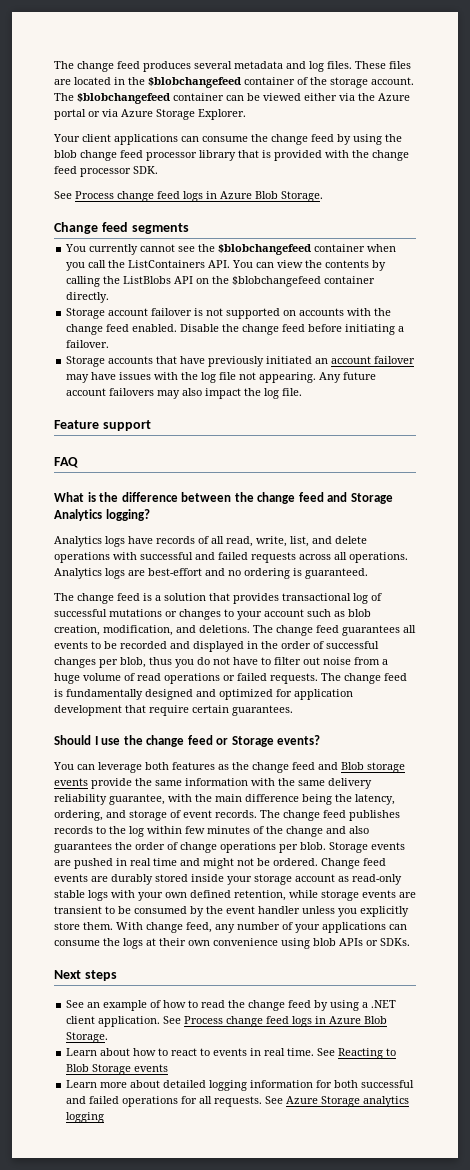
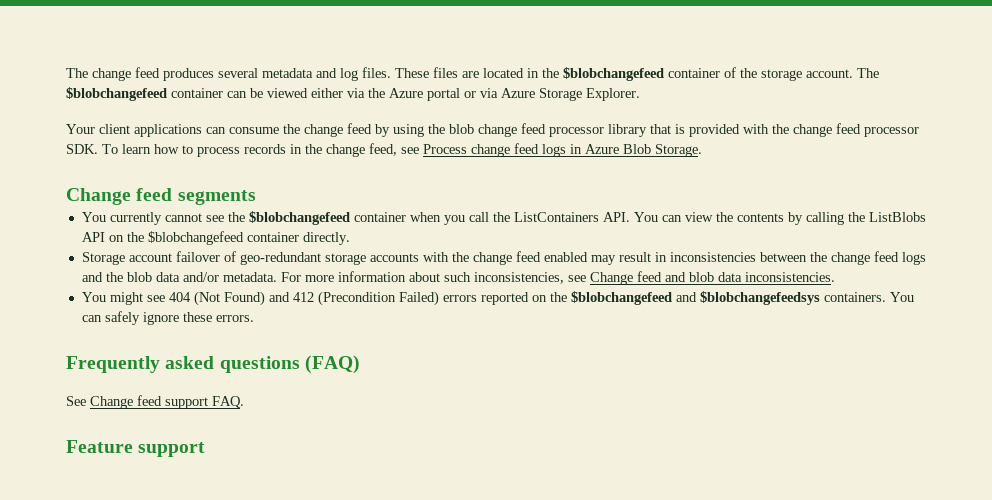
[54,191,72,199] // See -> [102,143,419,157] To learn how to process records in the change feed, see
[194,308,297,319] is not supported on -> [223,251,366,265] of geo-redundant storage
[132,324,405,335] [66,340,110,348] [66,356,416,367] [66,372,377,383] [66,388,303,399] [54,420,151,431] [54,457,78,468] [54,492,393,504] [54,509,150,521] [54,536,367,547] [54,552,408,563] [54,568,368,579] [54,593,382,604] [54,609,371,620] [54,625,416,636] [54,641,379,652] [54,657,388,668] [54,673,407,684] [54,689,353,700] [54,705,293,716] [54,735,321,747] [53,762,405,773] [54,778,372,789] [54,794,395,805] [54,810,400,821] [54,826,369,837] [54,842,405,853] [54,858,386,869] [54,874,402,885] [54,890,416,901] [54,906,409,917] [54,922,407,933] [54,938,410,949] [54,970,117,981] [66,1000,397,1011] [66,1016,388,1027] [66,1032,109,1043] [66,1048,397,1059] [66,1064,169,1075] [66,1080,415,1091] [66,1096,410,1107] [66,1112,105,1123] enabled. Disable the change feed before initiating a failover. // Storage accounts that have previously initiated an account failover may have issues with the log file not appearing. Any future account failovers may also impact the log file. // Feature support // FAQ // What is the difference between the change feed and Storage Analytics logging? // Analytics logs have records of all read, write, list, and delete operations with successful and failed requests across all operations. Analytics logs are best-effort and no ordering is guaranteed. // The change feed is a solution that provides transactional log of successful mutations or changes to your account such as blob creation, modification, and deletions. The change feed guarantees all events to be recorded and displayed in the order of successful changes per blob, thus you do not have to filter out noise from a huge volume of read operations or failed requests. The change feed is fundamentally designed and optimized for application development that require certain guarantees. // Should I use the change feed or Storage events? // You can leverage both features as the change feed and Blob storage events provide the same information with the same delivery reliability guarantee, with the main difference being the latency, ordering, and storage of event records. The change feed publishes records to the log within few minutes of the change and also guarantees the order of change operations per blob. Storage events are pushed in real time and might not be ordered. Change feed events are durably stored inside your storage account as read-only stable logs with your own defined retention, while storage events are transient to be consumed by the event handler unless you explicitly store them. With change feed, any number of your applications can consume the logs at their own convenience using blob APIs or SDKs. // Next steps // See an example of how to read the change feed by using a .NET client application. See Process change feed logs in Azure Blob Storage. // Learn about how to react to events in real time. See Reacting to Blob Storage events // Learn more about detailed logging information for both successful and failed operations for all requests. See Azure Storage analytics logging -> [543,251,926,265] [81,271,835,285] [81,291,914,306] [81,311,254,325] [66,355,360,374] [66,395,244,409] [66,440,206,457] enabled may result in inconsistencies between the change feed logs and the blob data and/or metadata. For more information about such inconsistencies, see Change feed and blob data inconsistencies. // You might see 404 (Not Found) and 412 (Precondition Failed) errors reported on the $blobchangefeed and $blobchangefeedsys containers. You can safely ignore these errors. // Frequently asked questions (FAQ) // See Change feed support FAQ. // Feature support

